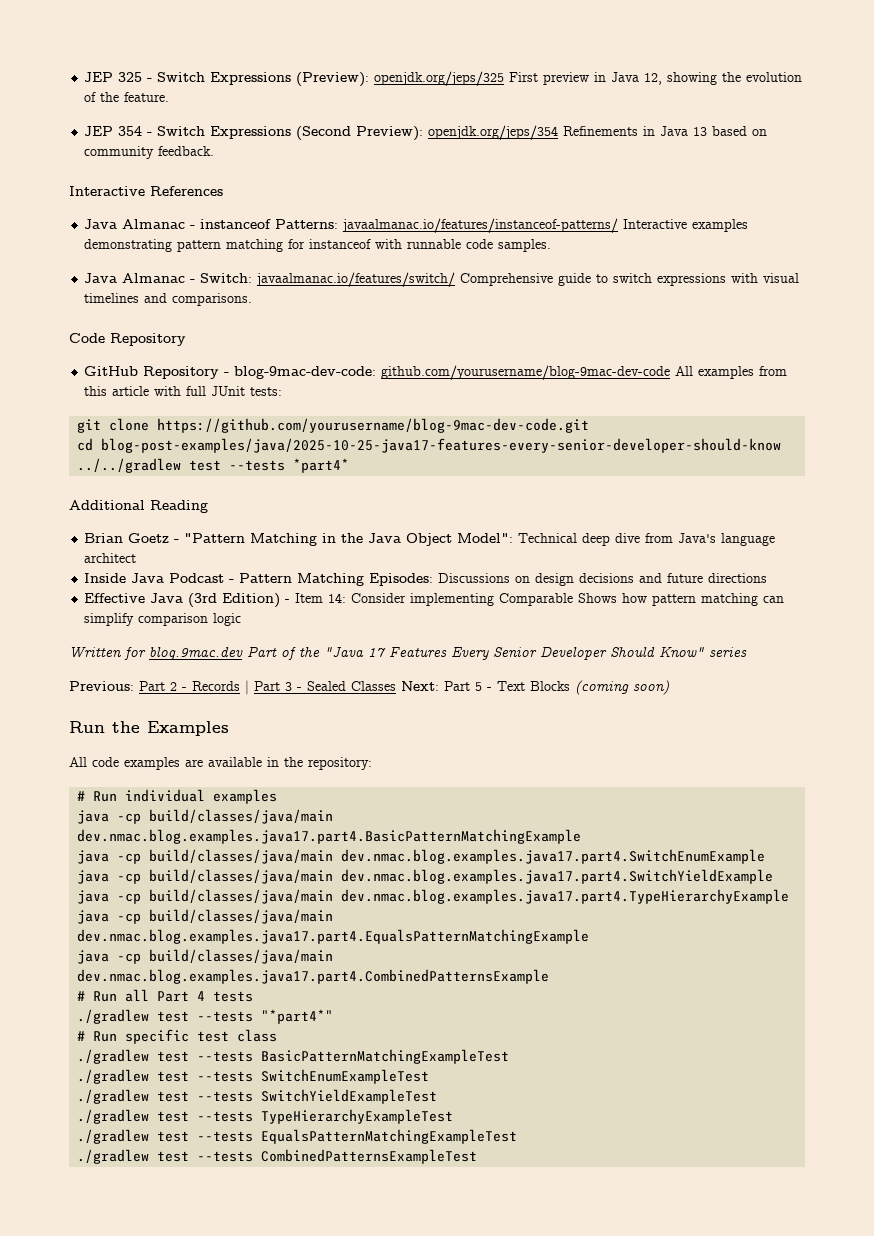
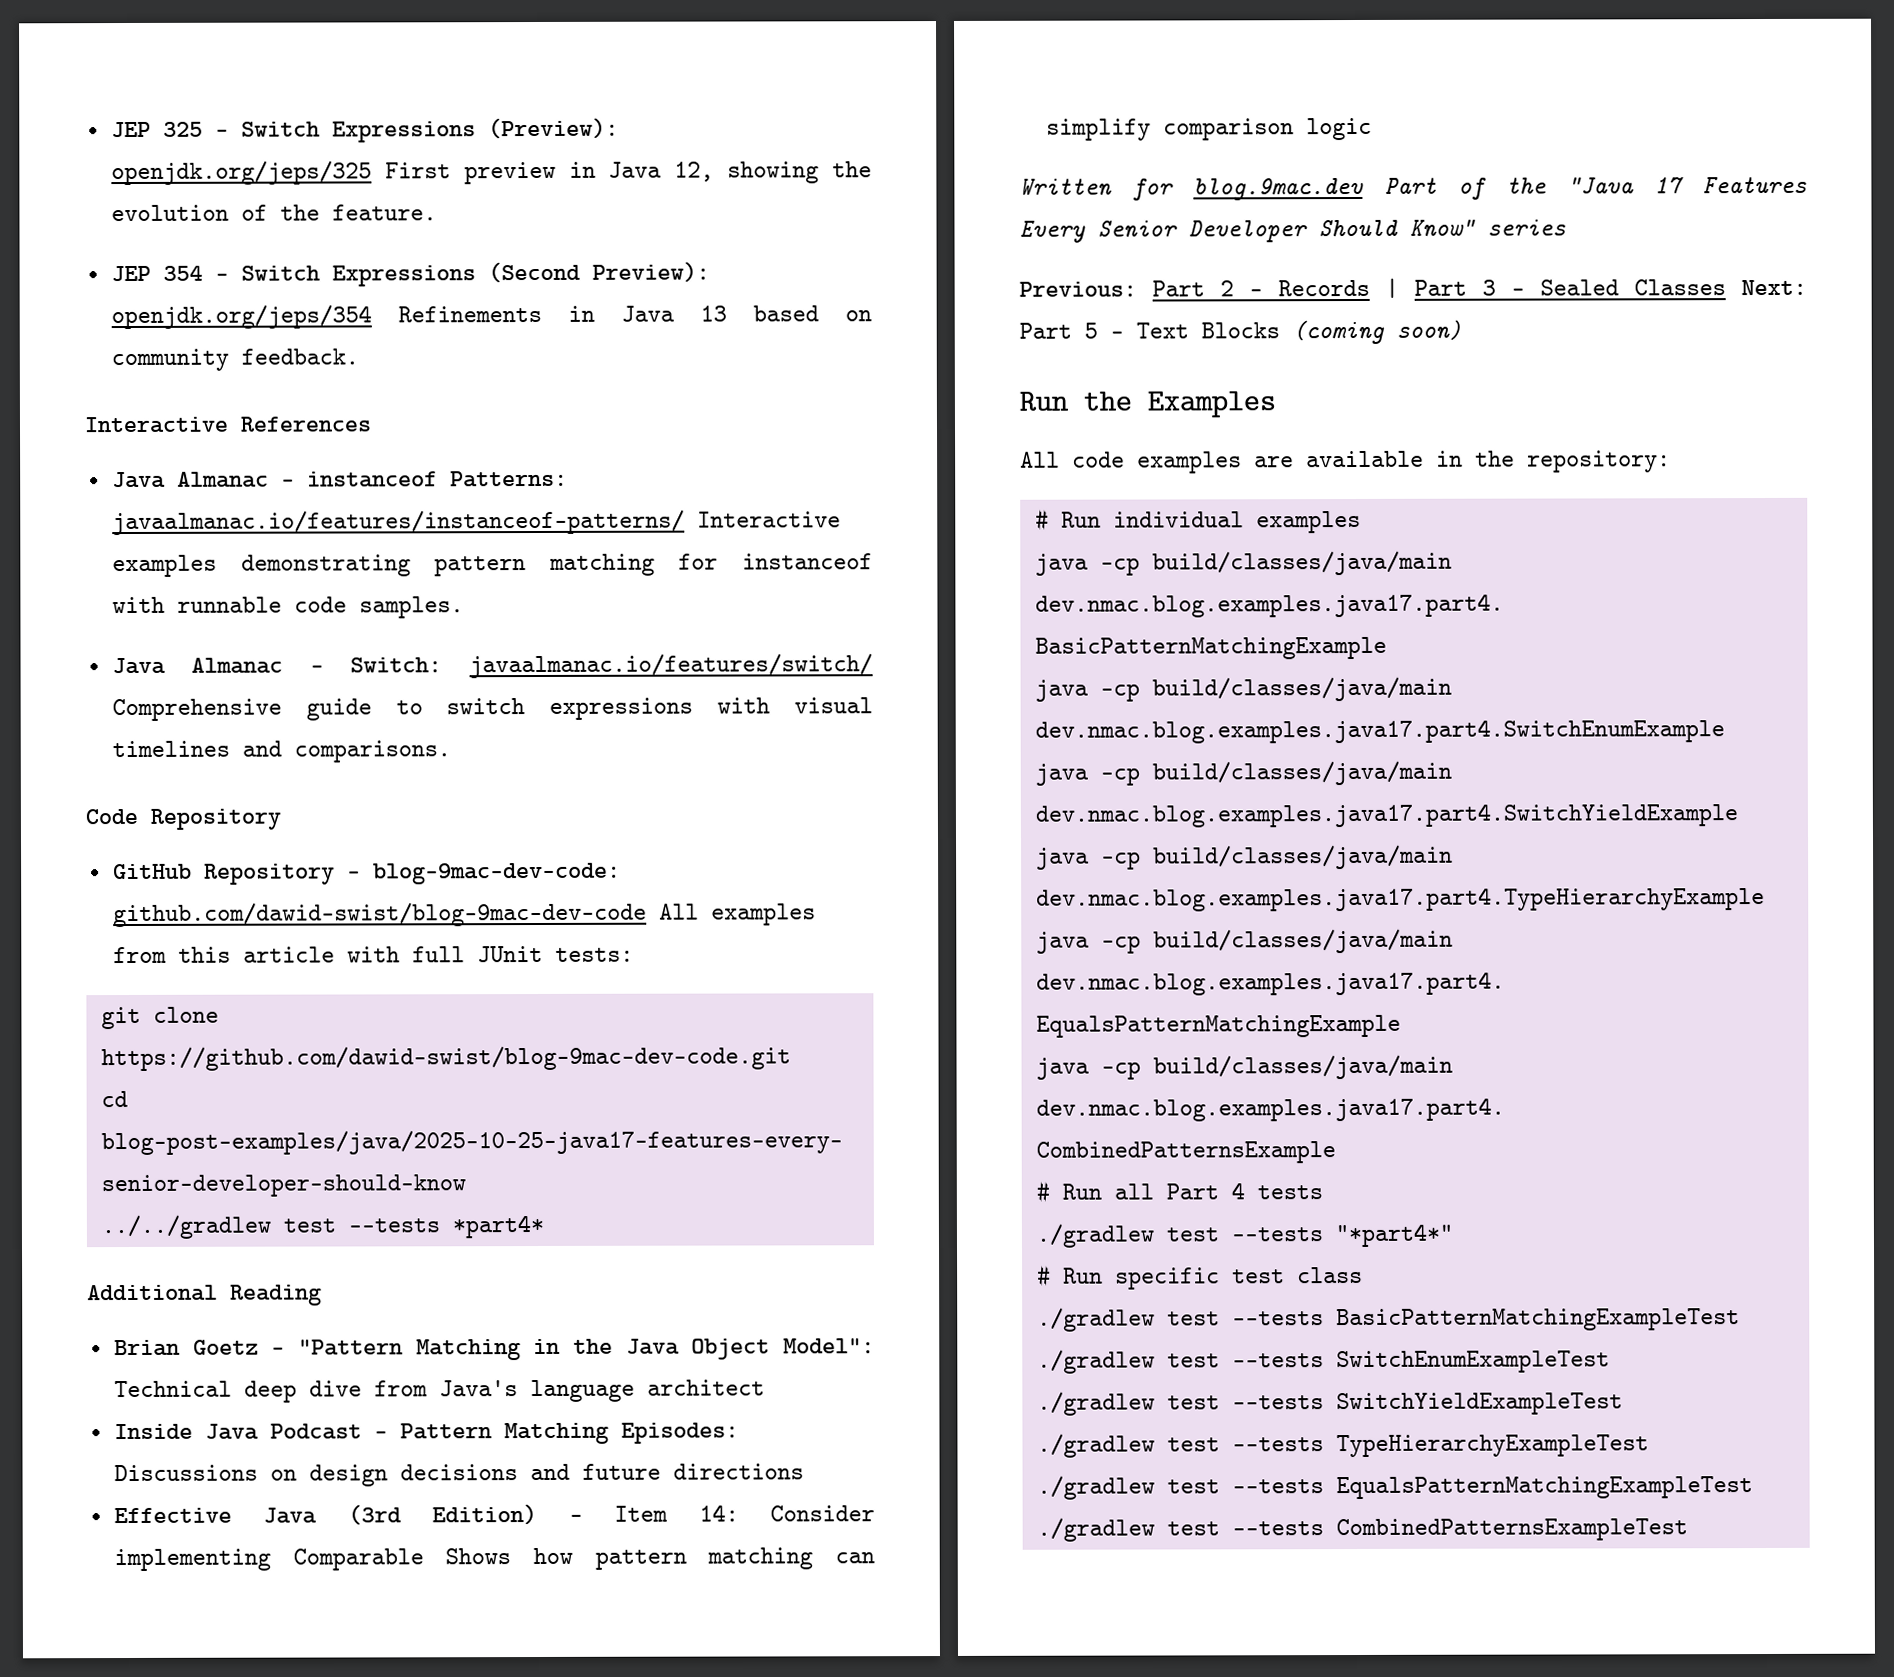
[381,365,671,380] github.com/yourusername/blog-9mac-dev-code -> [112,901,647,928] github.com/dawid-swist/blog-9mac-dev-code
[157,418,590,433] https://github.com/yourusername/blog-9mac-dev-code.git -> [100,1045,791,1072] https://github.com/dawid-swist/blog-9mac-dev-code.git

